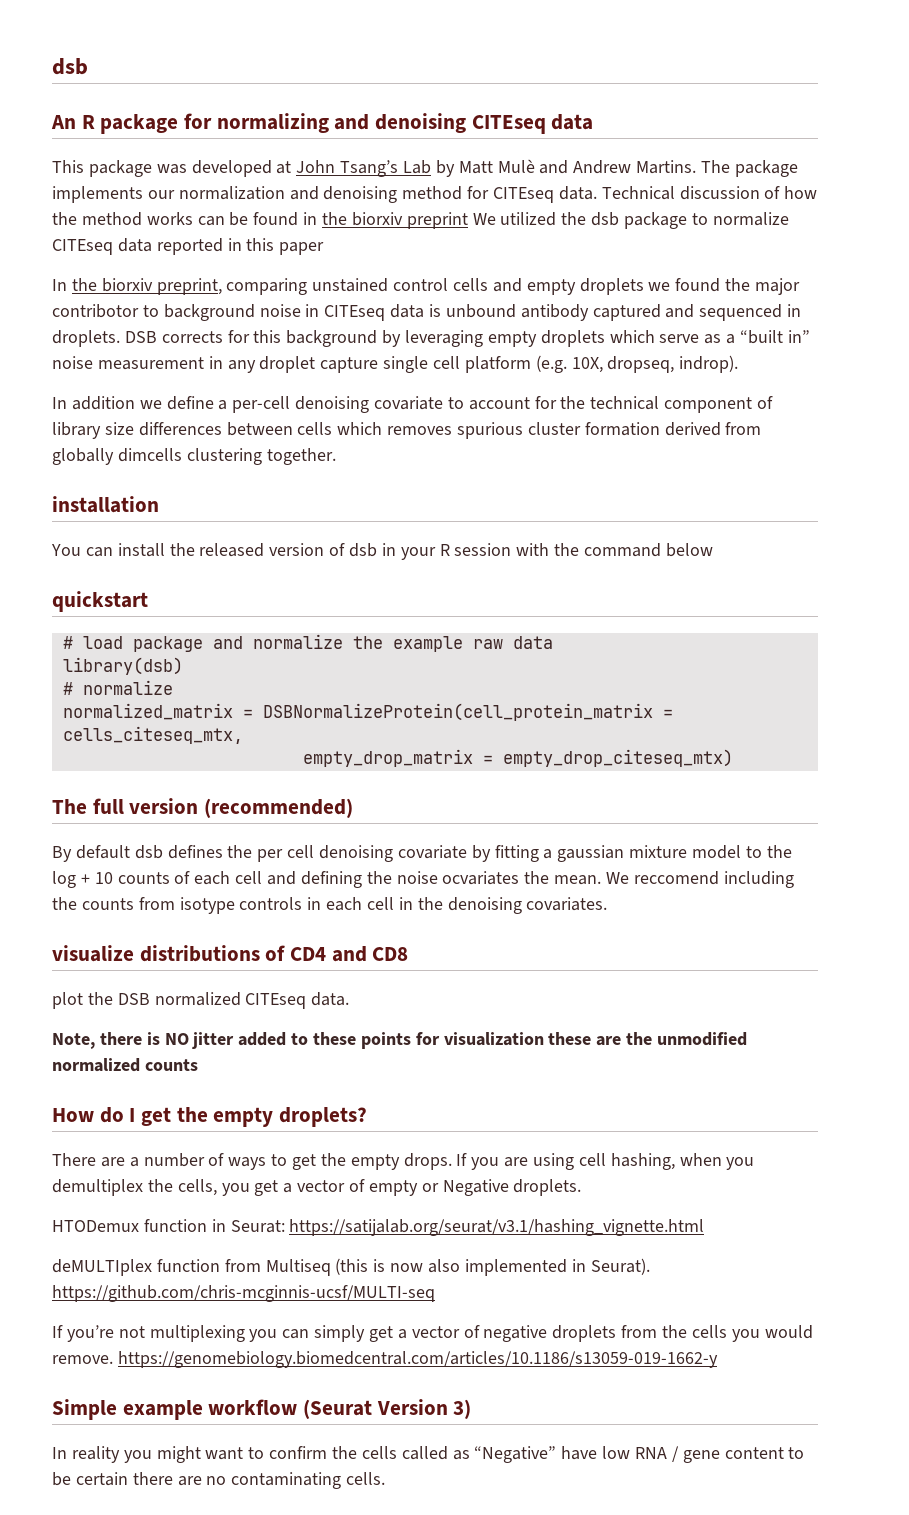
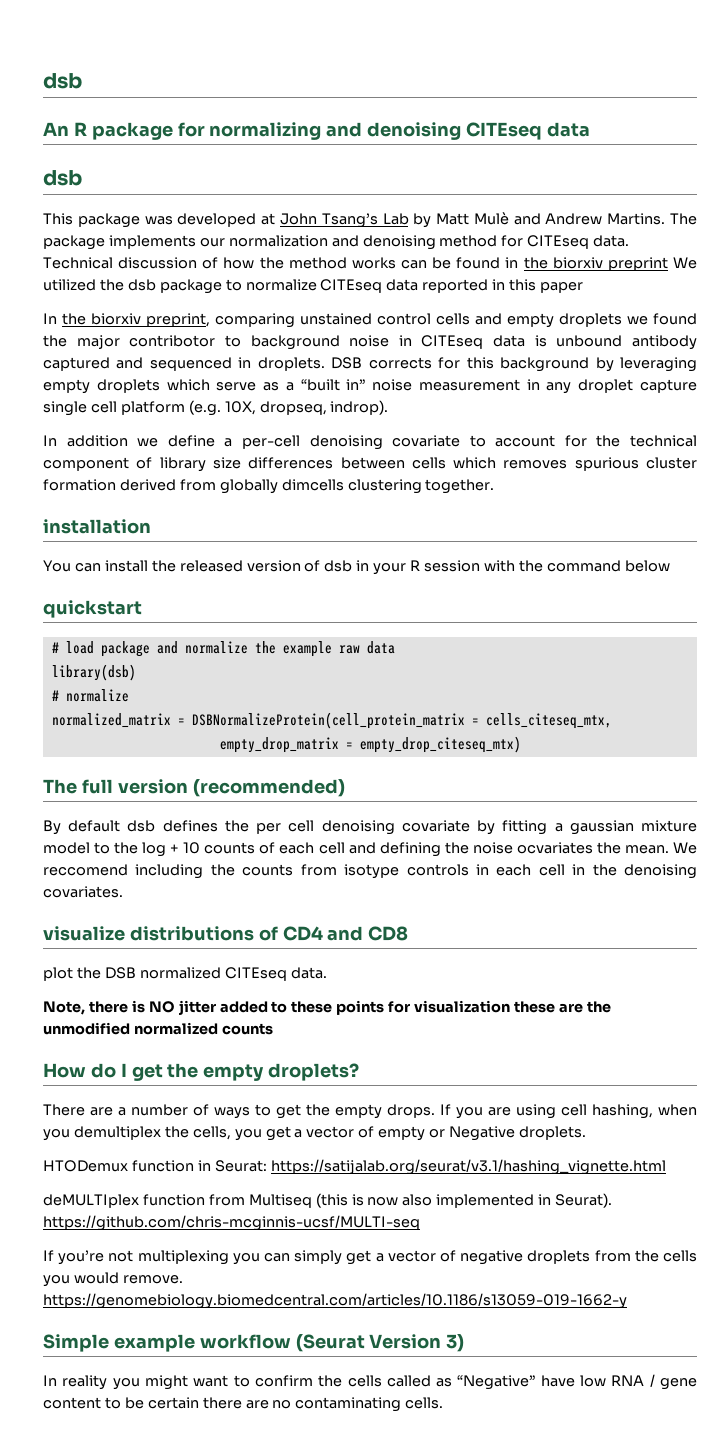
(594, 122) none -> [43,170,82,186] // dsb

